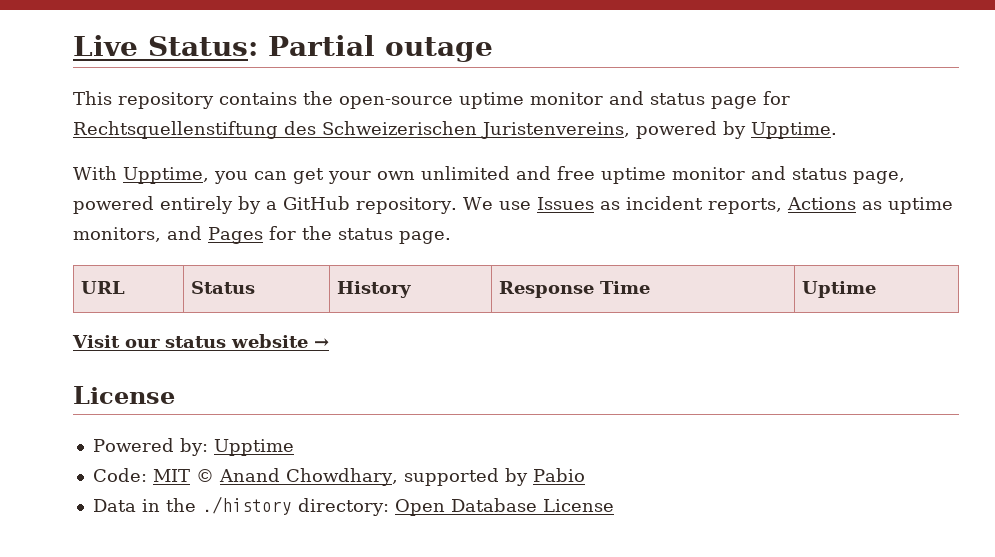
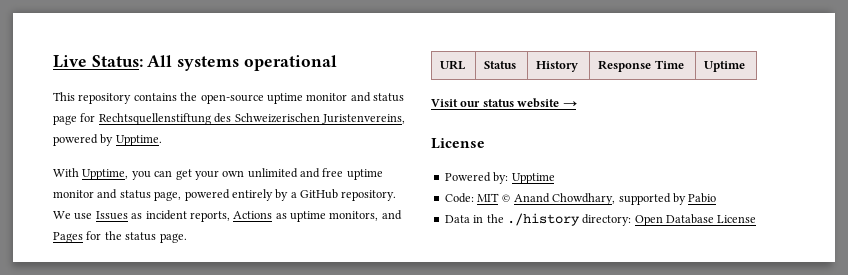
[268,35,493,62] Partial outage -> [147,55,337,71] All systems operational

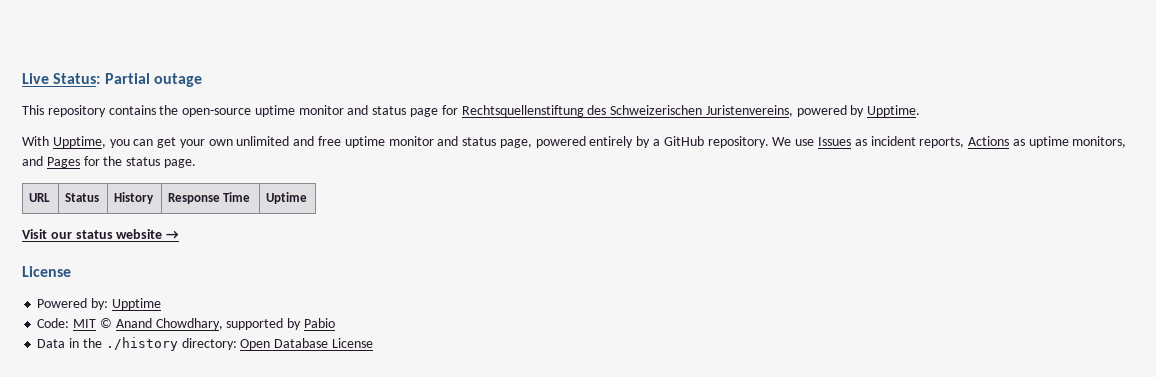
[147,55,337,71] All systems operational -> [104,73,202,87] Partial outage

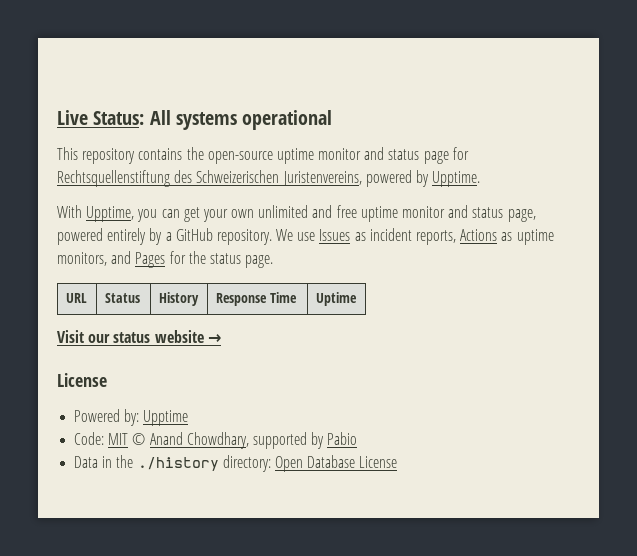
[104,73,202,87] Partial outage -> [149,110,333,130] All systems operational

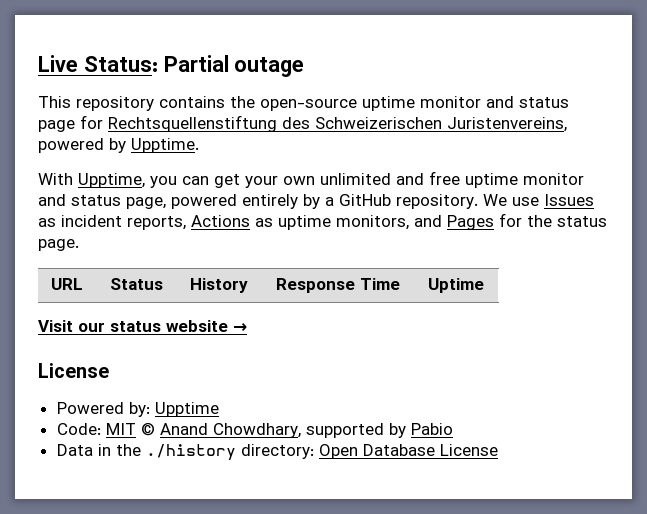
[149,110,333,130] All systems operational -> [163,55,305,77] Partial outage

